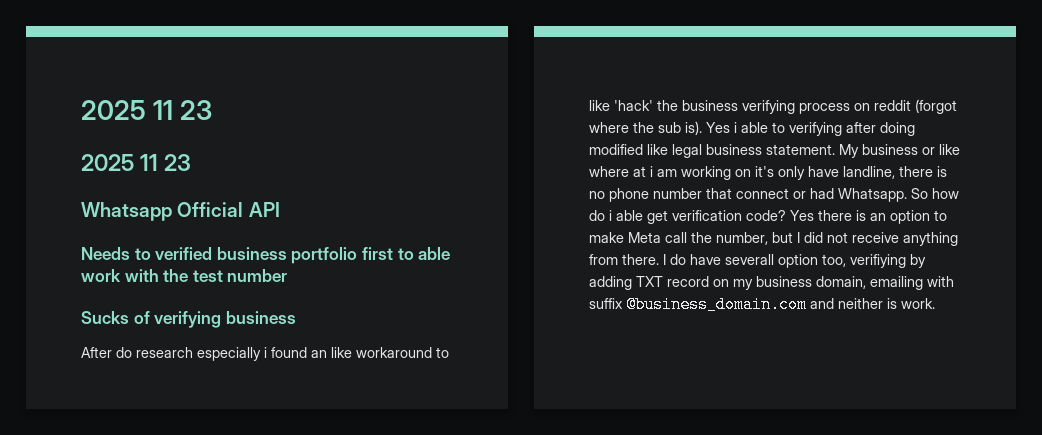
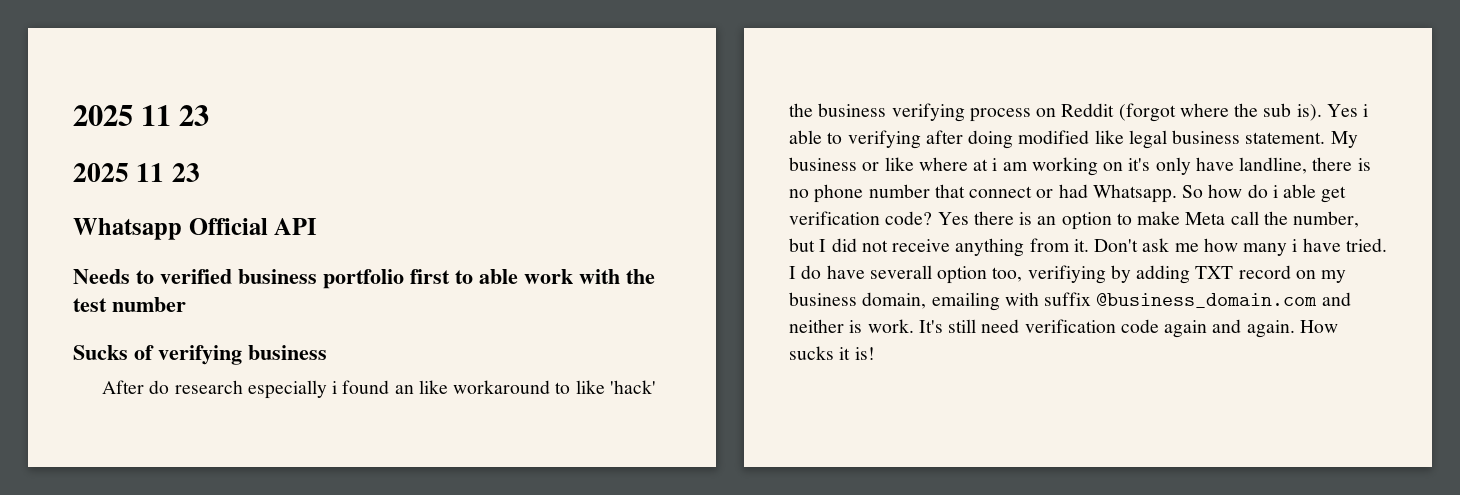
[874,100,911,111] reddit -> [1061,103,1115,117] Reddit
[622,254,659,265] there. -> [1073,238,1387,256] it. Don't ask me how many i have tried.
(935, 303) none -> [918,319,1338,338] [789,346,875,360] It's still need verification code again and again. How sucks it is!

